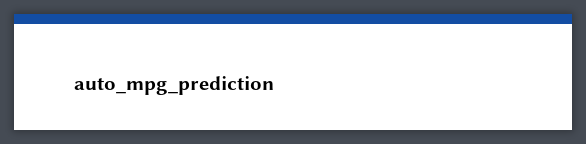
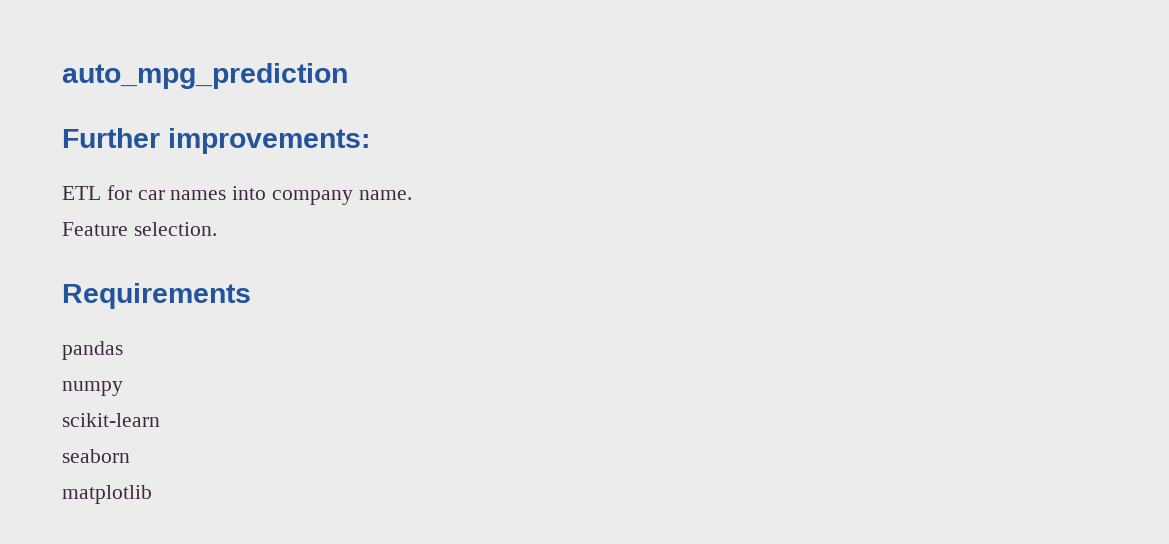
(274, 85) none -> [62,128,370,154] [62,185,412,205] [62,222,217,236] [62,283,251,309] [62,341,123,360] [62,381,123,396] [62,413,160,427] [62,449,130,463] [62,485,152,504] // Further improvements: // ETL for car names into company name. // Feature selection. // Requirements // pandas // numpy // scikit-learn // seaborn // matplotlib

